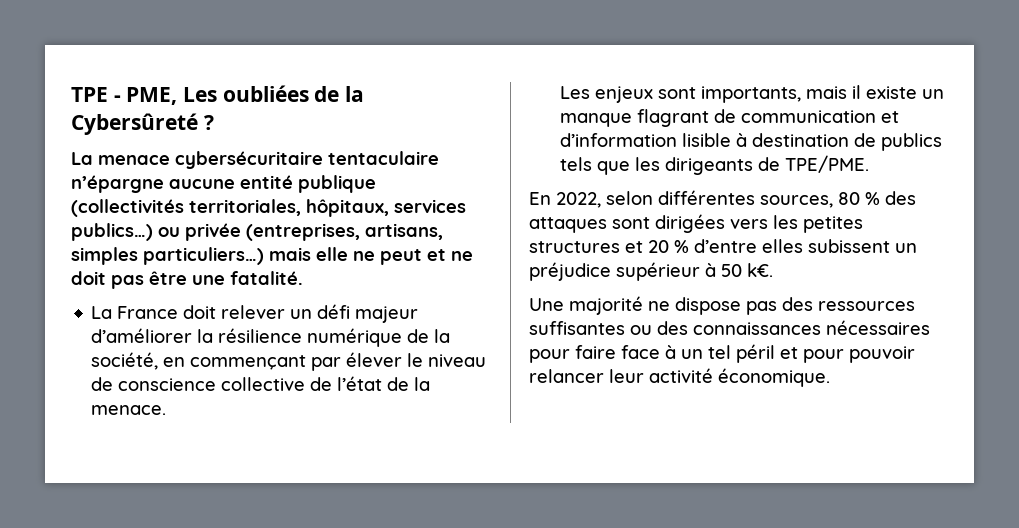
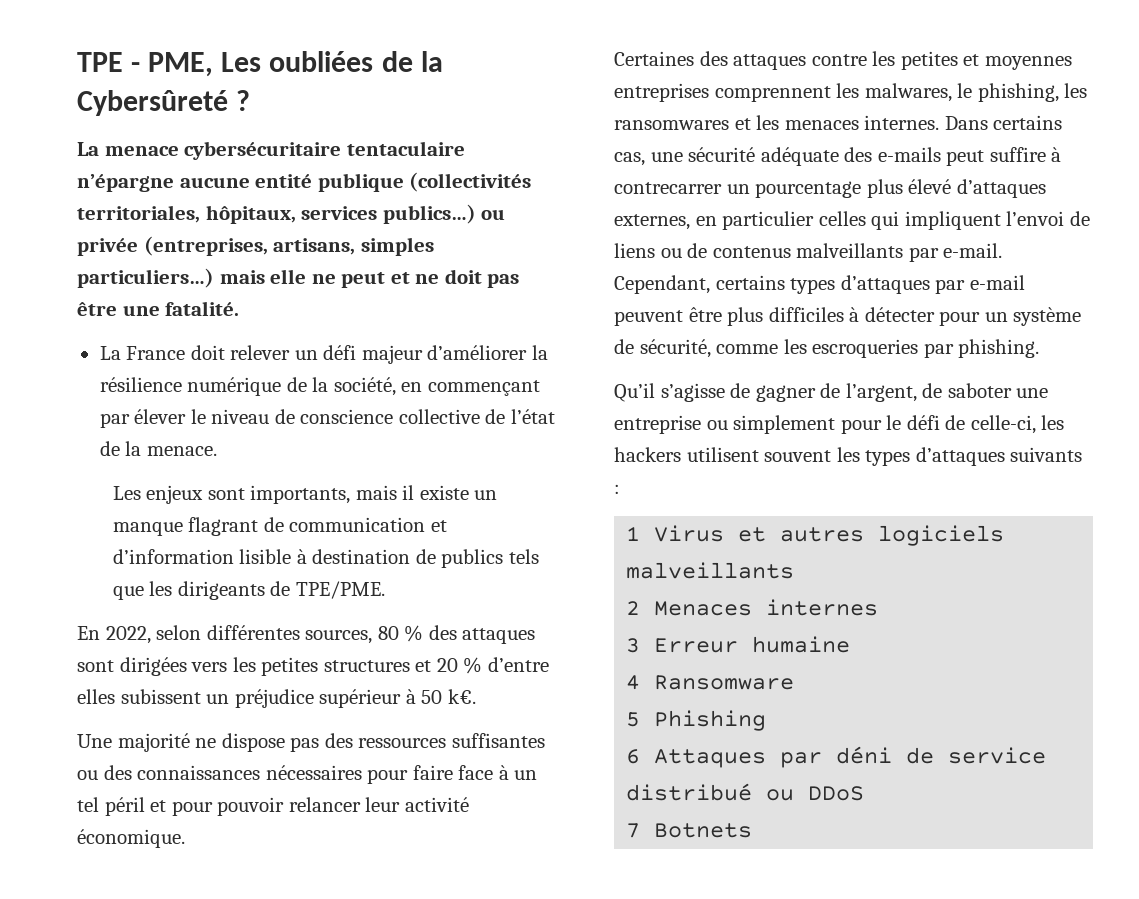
(830, 377) none -> [614,51,1072,70] [614,83,1088,102] [614,115,1063,130] [614,147,1062,166] [614,179,1046,198] [614,211,1090,230] [614,243,1003,262] [614,275,1025,294] [614,307,1082,326] [614,339,1040,358] [614,383,1049,402] [614,415,1065,434] [614,447,1083,466] [614,484,620,494] [626,525,1005,546] [626,562,795,579] [626,599,879,616] [626,636,851,653] [626,675,795,690] [626,710,767,731] [626,746,1047,768] [626,783,865,801] [626,823,753,838] // Certaines des attaques contre les petites et moyennes entreprises comprennent les malwares, le phishing, les ransomwares et les menaces internes. Dans certains cas, une sécurité adéquate des e-mails peut suffire à contrecarrer un pourcentage plus élevé d’attaques externes, en particulier celles qui impliquent l’envoi de liens ou de contenus malveillants par e-mail. Cependant, certains types d’attaques par e-mail peuvent être plus difficiles à détecter pour un système de sécurité, comme les escroqueries par phishing. // Qu’il s’agisse de gagner de l’argent, de saboter une entreprise ou simplement pour le défi de celle-ci, les hackers utilisent souvent les types d’attaques suivants : // 1 Virus et autres logiciels malveillants // 2 Menaces internes // 3 Erreur humaine // 4 Ransomware // 5 Phishing // 6 Attaques par déni de service distribué ou DDoS // 7 Botnets

